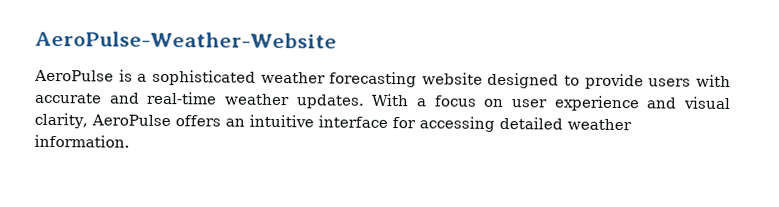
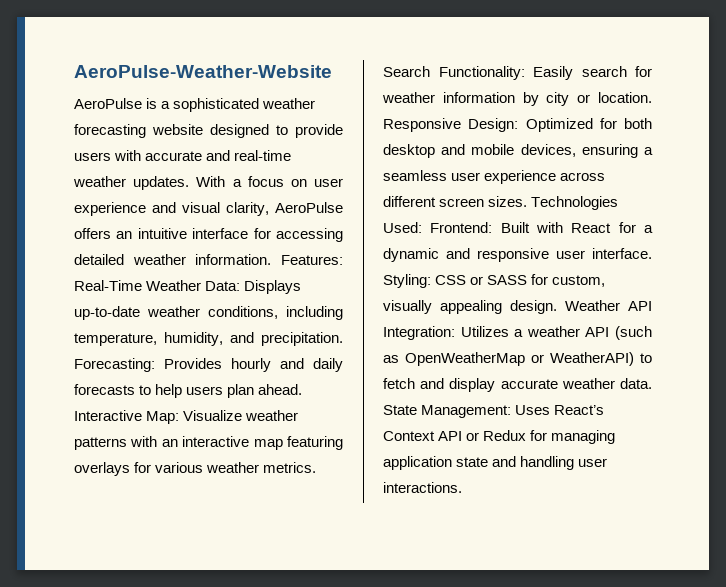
(130, 141) none -> [281,255,343,265] [74,280,302,294] [74,306,343,320] [74,332,343,346] [74,358,343,372] [74,384,303,398] [74,410,299,424] [74,436,343,450] [74,462,317,476] [383,66,652,80] [382,92,652,106] [383,118,652,132] [383,144,653,158] [383,170,606,184] [383,196,619,210] [383,222,653,233] [383,248,652,262] [383,274,606,288] [383,300,652,314] [383,326,652,340] [383,352,652,366] [383,378,652,392] [383,405,605,418] [383,430,616,444] [383,456,608,470] [383,482,462,493] Features: Real-Time Weather Data: Displays up-to-date weather conditions, including temperature, humidity, and precipitation. Forecasting: Provides hourly and daily forecasts to help users plan ahead. Interactive Map: Visualize weather patterns with an interactive map featuring overlays for various weather metrics. Search Functionality: Easily search for weather information by city or location. Responsive Design: Optimized for both desktop and mobile devices, ensuring a seamless user experience across different screen sizes. Technologies Used: Frontend: Built with React for a dynamic and responsive user interface. Styling: CSS or SASS for custom, visually appealing design. Weather API Integration: Utilizes a weather API (such as OpenWeatherMap or WeatherAPI) to fetch and display accurate weather data. State Management: Uses React’s Context API or Redux for managing application state and handling user interactions.

